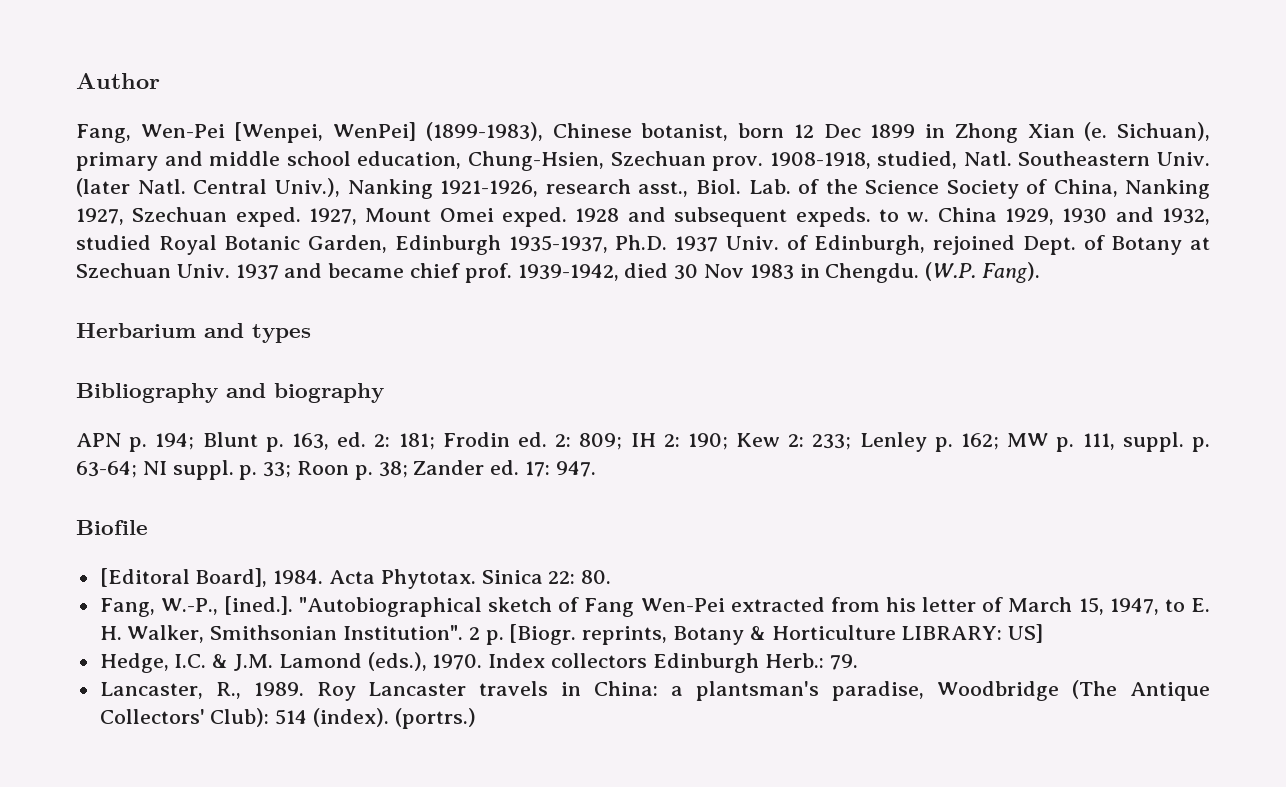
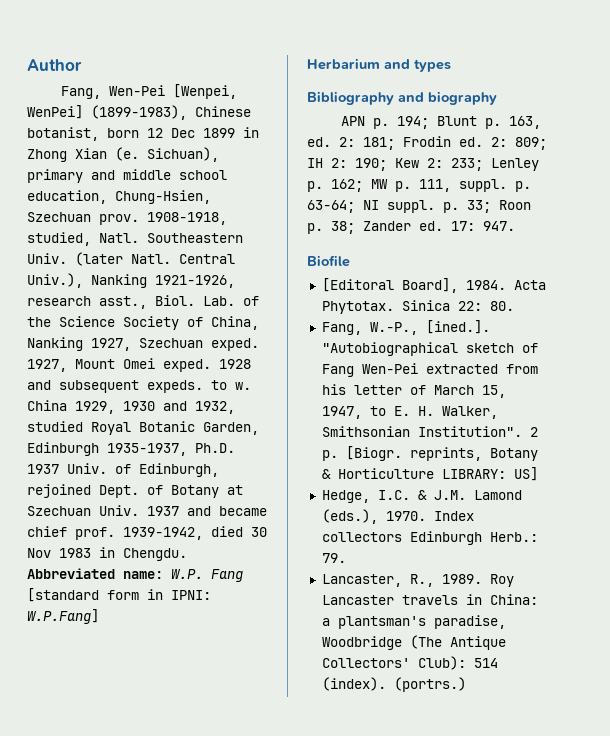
[925,262,1040,283] (W.P. Fang). -> [27,568,243,582] [27,588,211,602] [27,609,99,624] Abbreviated name: W.P. Fang [standard form in IPNI: W.P.Fang]

